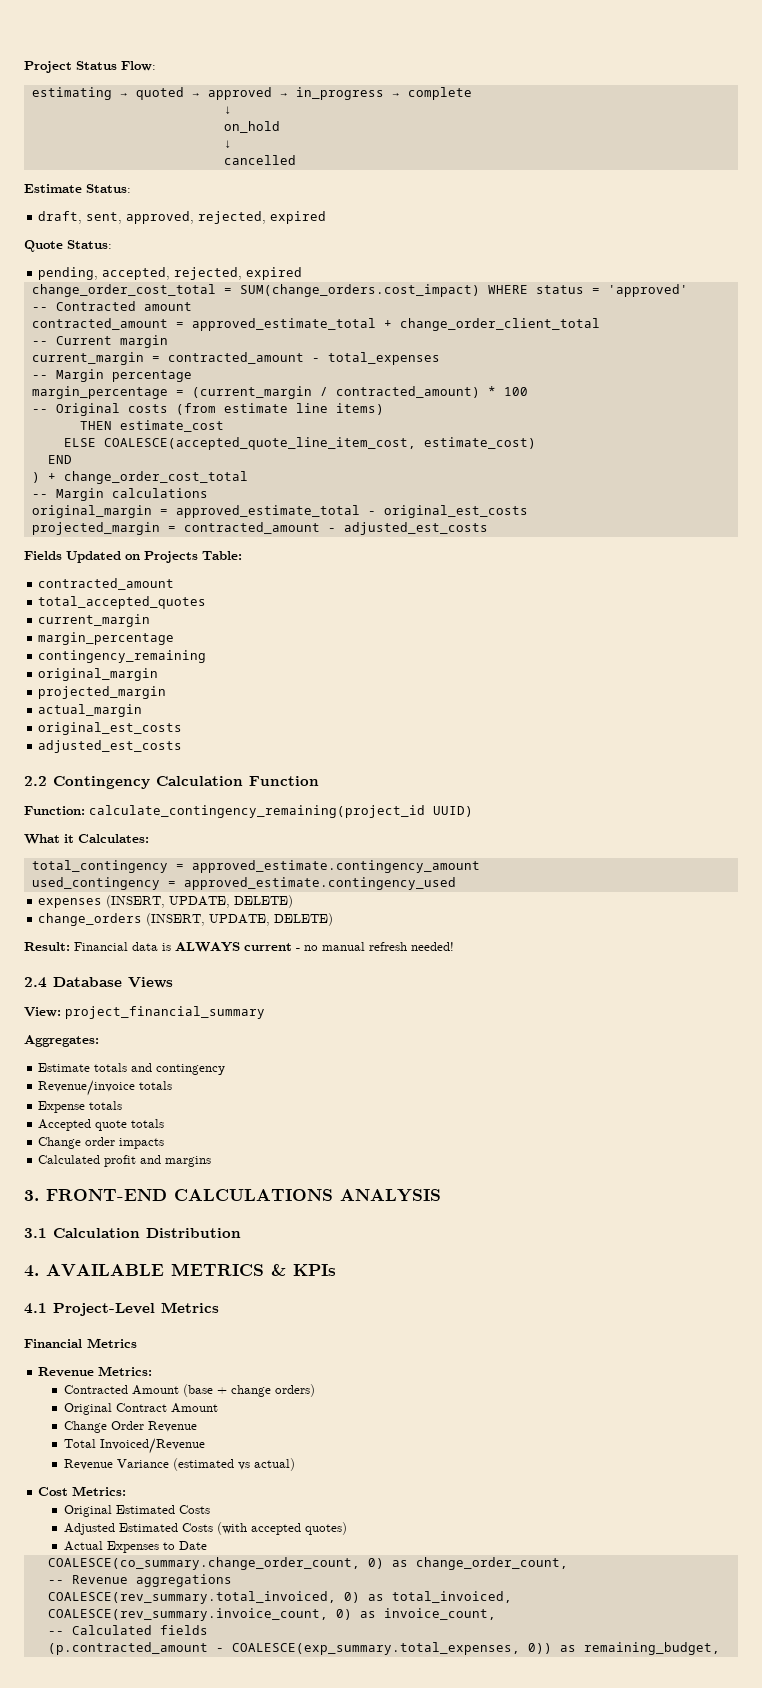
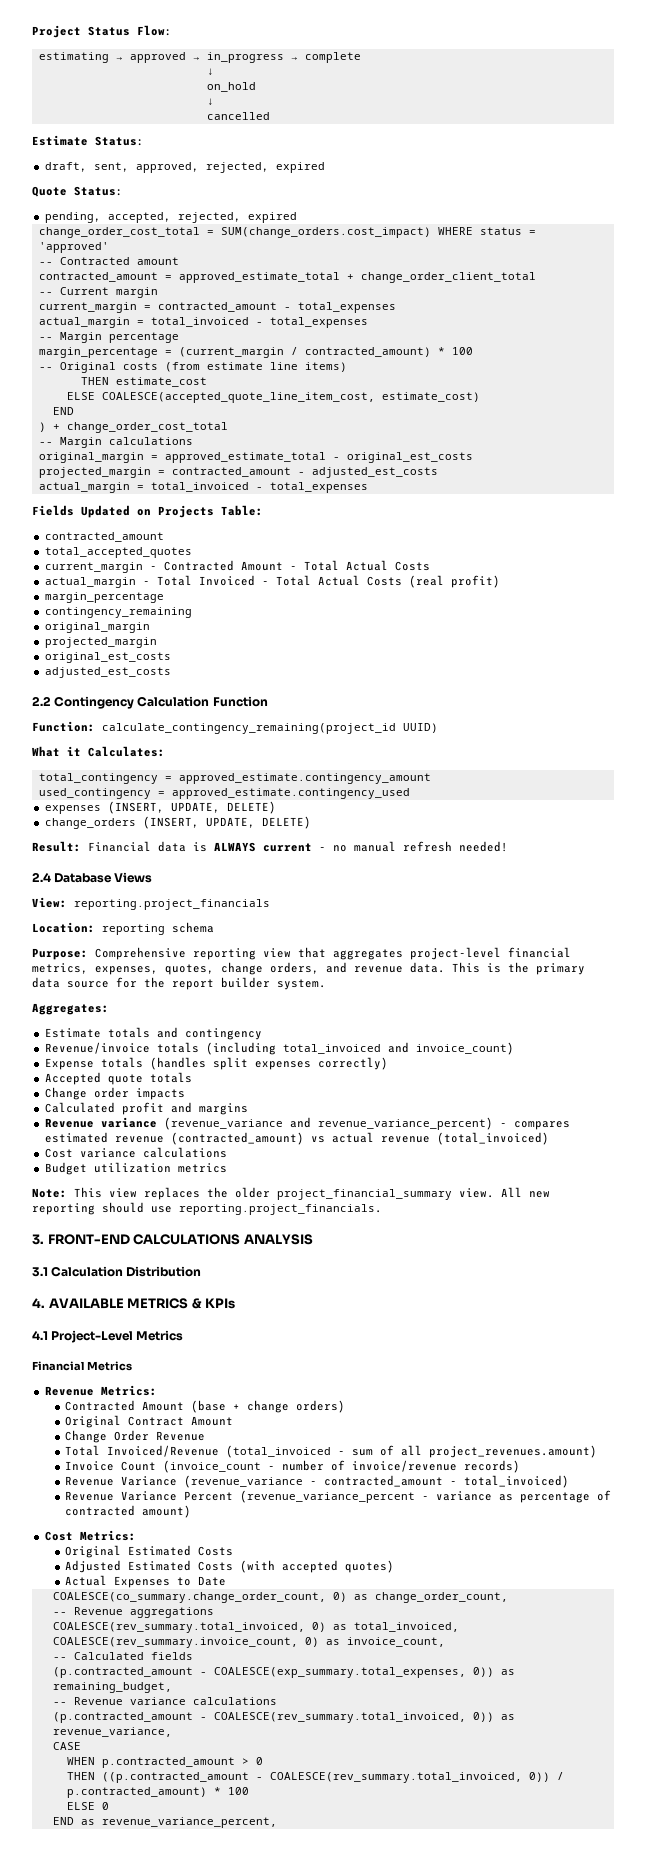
[135,87,200,100] quoted → -> (123, 58) none
(440, 358) none -> [38,317,368,328] // actual_margin = total_invoiced - total_expenses
(488, 528) none -> [38,482,368,493] // actual_margin = total_invoiced - total_expenses
(151, 620) none -> [149,560,430,571] [44,575,500,588] - Contracted Amount - Total Actual Costs // actual_margin - Total Invoiced - Total Actual Costs (real profit)
[38,704,143,717] // actual_margin -> (157, 642) none
[65,1006,265,1019] project_financial_summary -> [74,899,270,910] [32,922,214,935] [32,947,571,960] [32,962,585,975] [32,977,326,990] reporting.project_financials // Location: reporting schema // Purpose: Comprehensive reporting view that aggregates project-level financial metrics, expenses, quotes, change orders, and revenue data. This is the primary data source for the report builder system.
[38,1101,123,1113] // Expense totals -> [205,1042,514,1055] [44,1057,388,1070] (including total_invoiced and invoice_count) // Expense totals (handles split expenses correctly)
(212, 1161) none -> [44,1117,570,1130] [44,1132,549,1145] [44,1147,227,1158] [44,1162,227,1175] [32,1187,550,1200] [32,1202,382,1215] // Revenue variance (revenue_variance and revenue_variance_percent) - compares estimated revenue (contracted_amount) vs actual revenue (total_invoiced) // Cost variance calculations // Budget utilization metrics // Note: This view replaces the older project_financial_summary view. All new reporting should use reporting.project_financials.
[63,1458,295,1471] // Revenue Variance (estimated vs actual) -> [226,1445,598,1458] [65,1460,521,1473] [65,1475,570,1488] [65,1490,612,1503] [65,1505,192,1518] (total_invoiced - sum of all project_revenues.amount) // Invoice Count (invoice_count - number of invoice/revenue records) // Revenue Variance (revenue_variance - contracted_amount - total_invoiced) // Revenue Variance Percent (revenue_variance_percent - variance as percentage of contracted amount)
(720, 1648) none -> [52,1697,277,1705] [52,1712,515,1723] [52,1727,172,1737] [52,1742,81,1750] [66,1757,263,1768] [66,1772,564,1783] [66,1787,249,1798] [66,1802,109,1810] [52,1817,277,1828] // -- Revenue variance calculations // (p.contracted_amount - COALESCE(rev_summary.total_invoiced, 0)) as revenue_variance, // CASE // WHEN p.contracted_amount > 0 // THEN ((p.contracted_amount - COALESCE(rev_summary.total_invoiced, 0)) / p.contracted_amount) * 100 // ELSE 0 // END as revenue_variance_percent,

